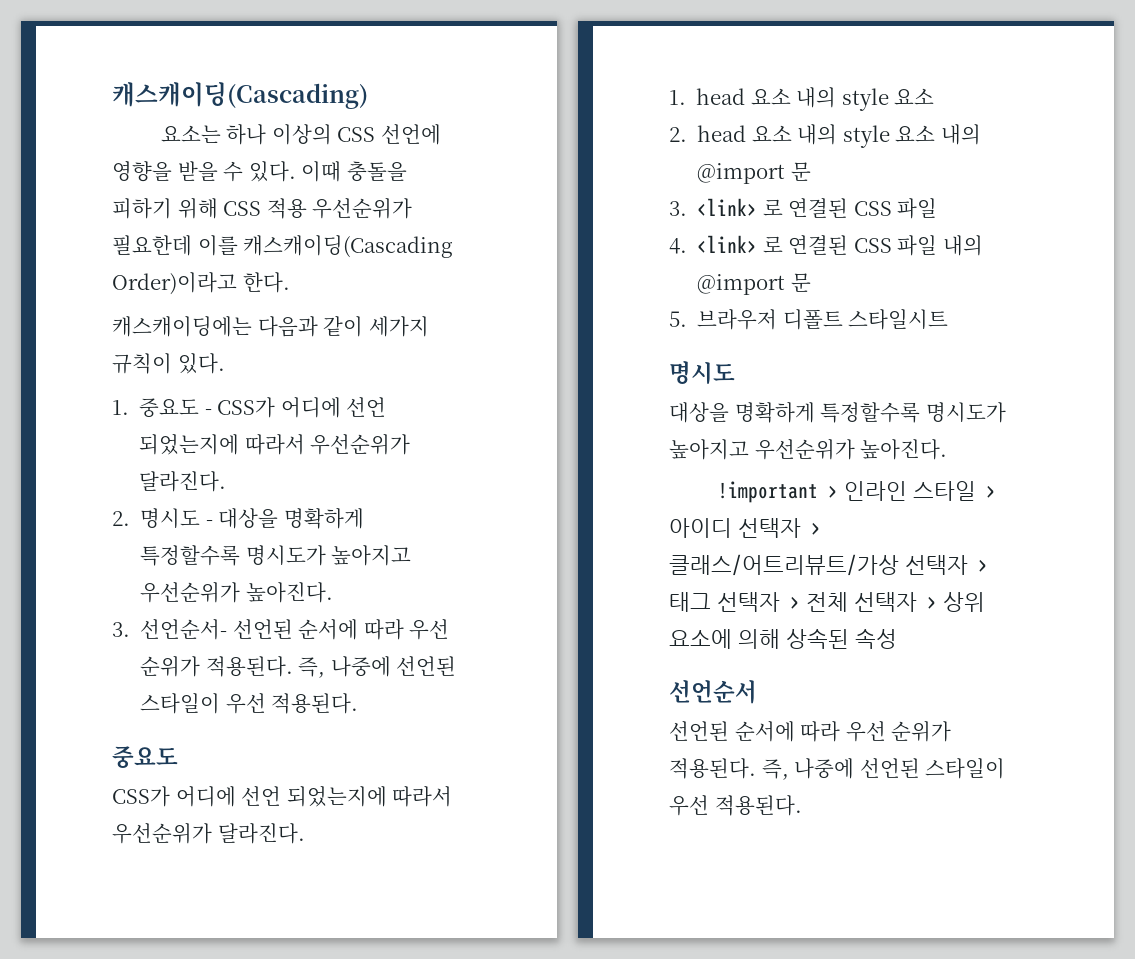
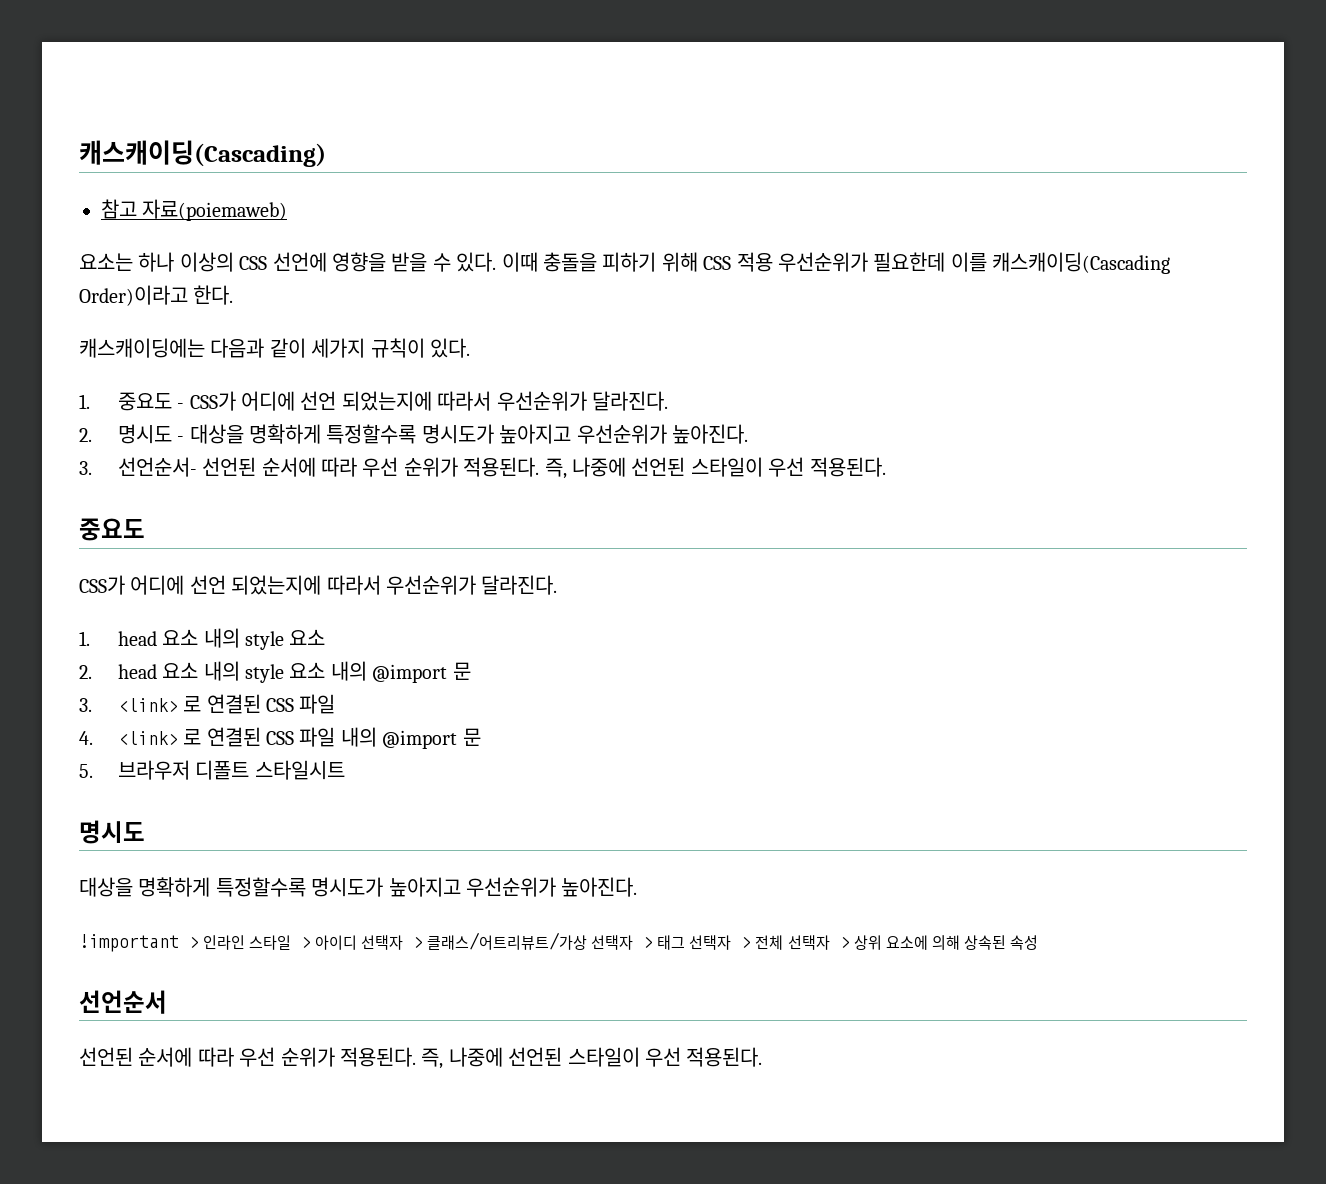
(368, 95) none -> [101,199,288,221] // 참고 자료(poiemaweb)

